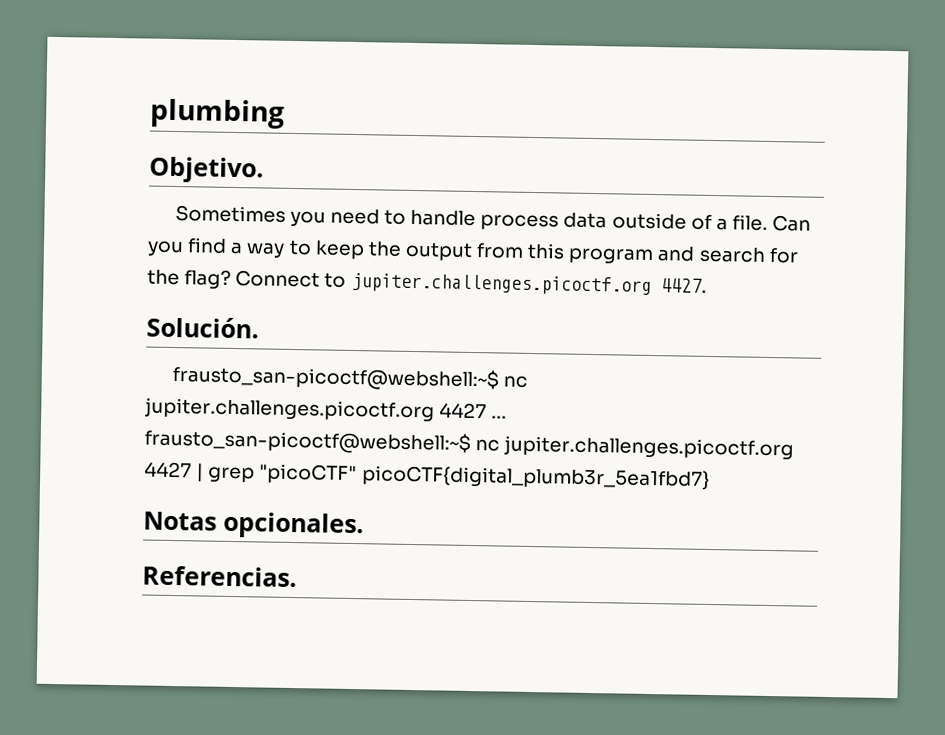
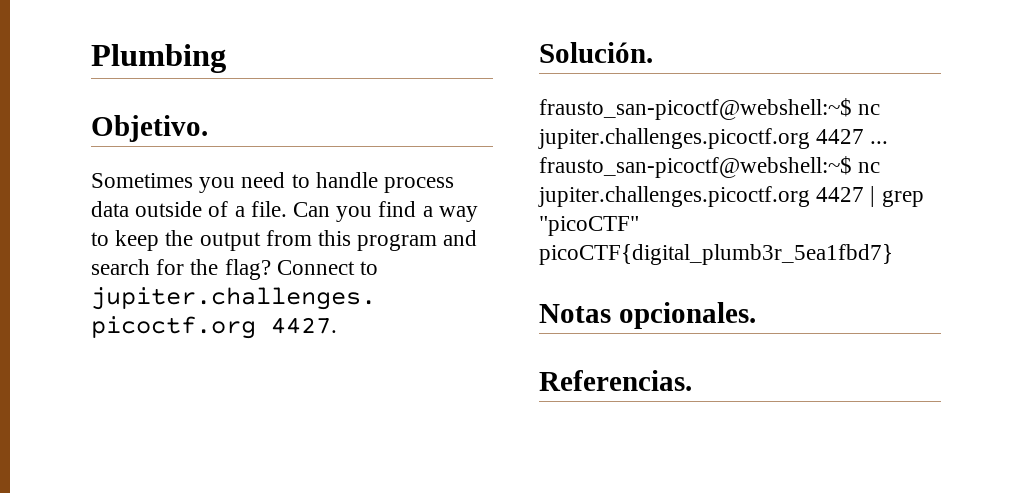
[149,98,285,129] plumbing -> [91,44,226,73] Plumbing

